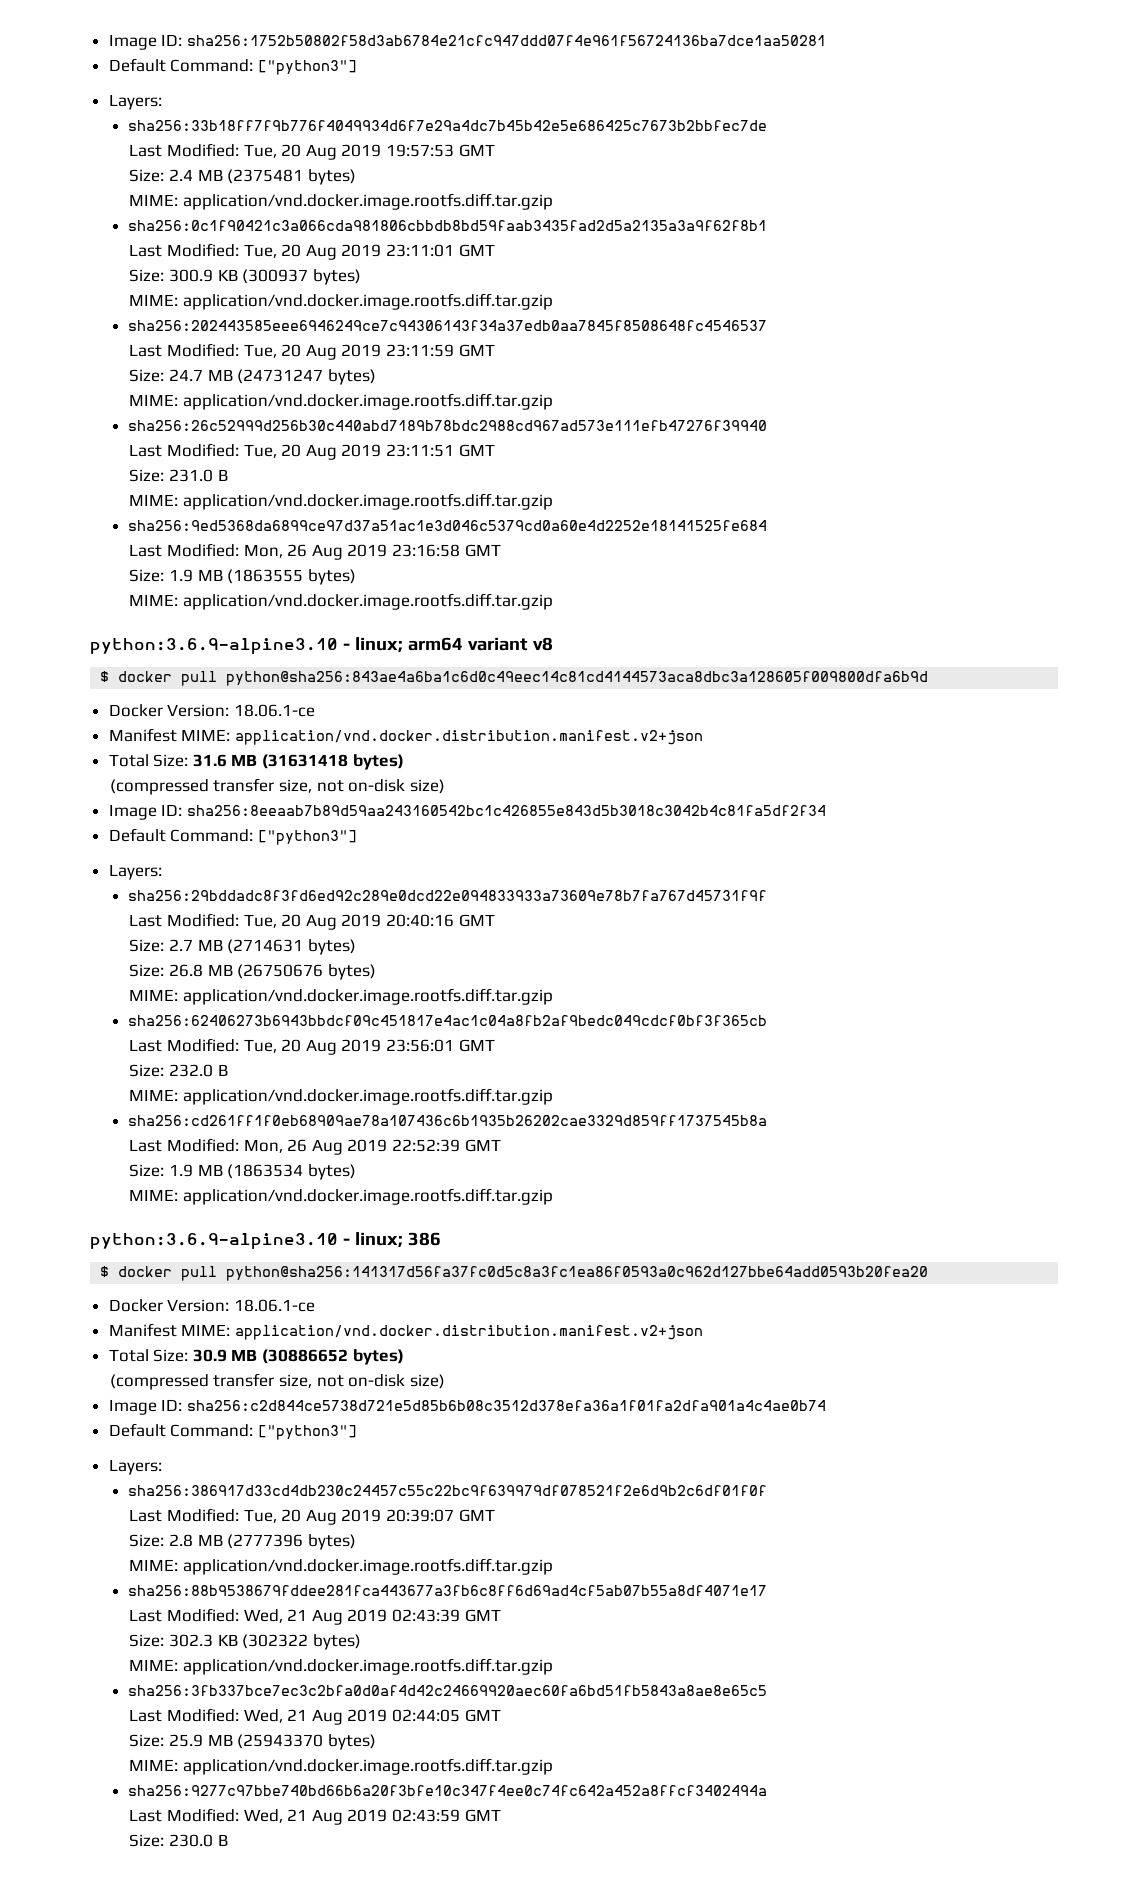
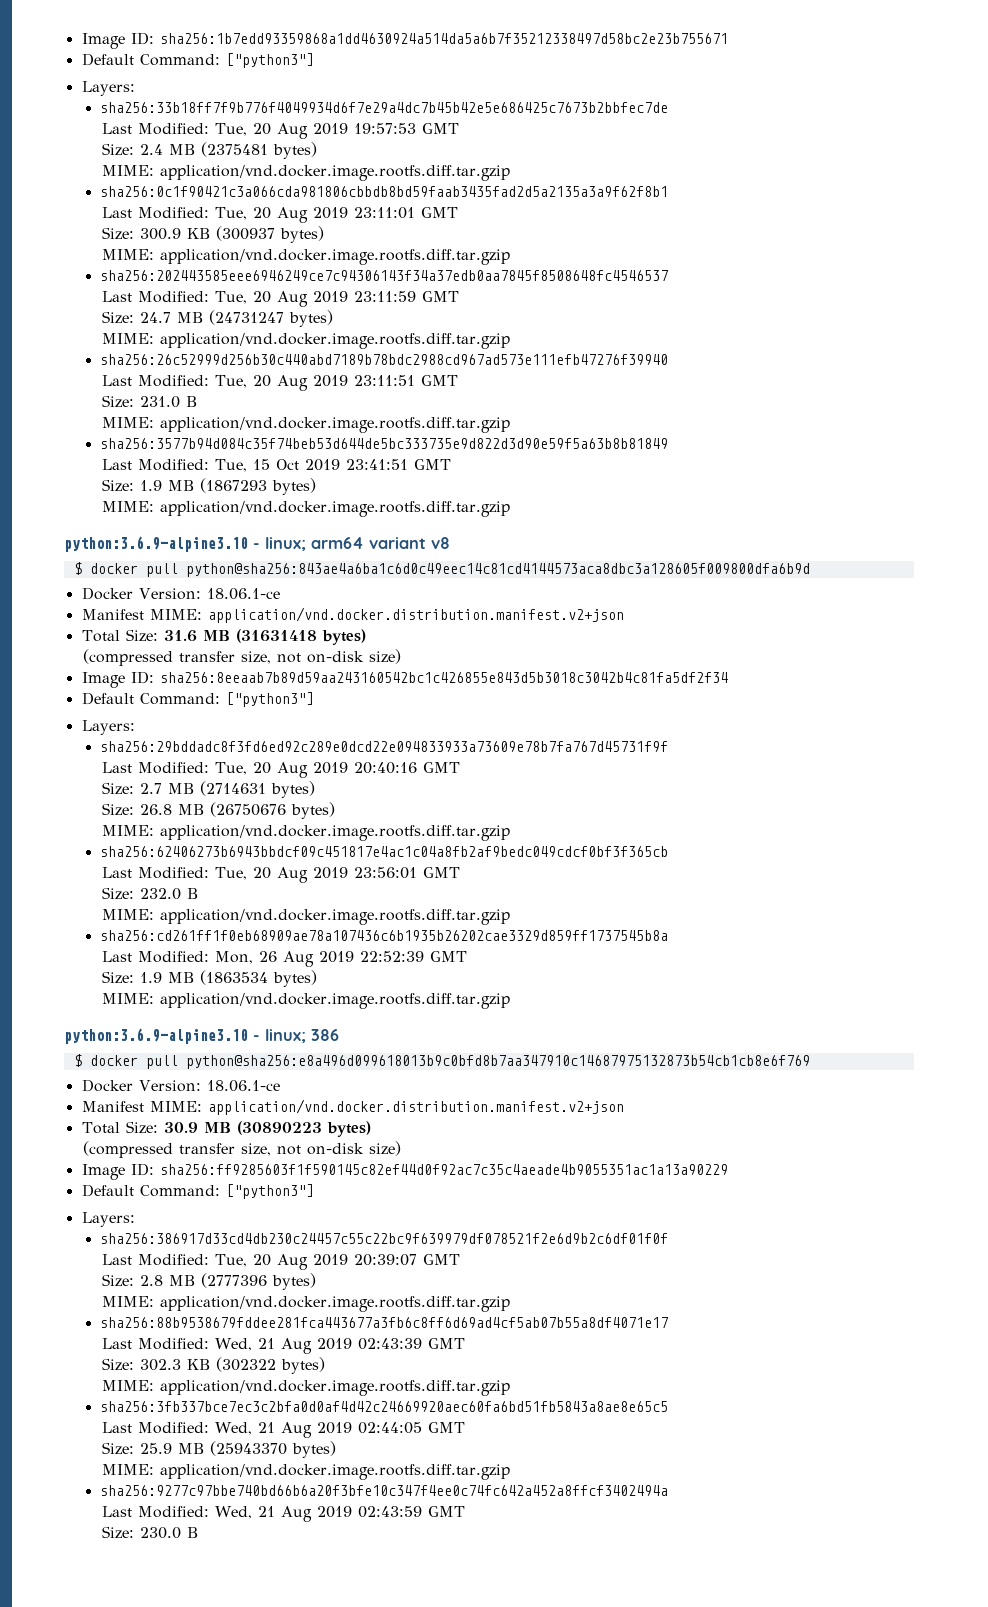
[108,34,826,50] Image ID: sha256:1752b50802f58d3ab6784e21cfc947ddd07f4e961f56724136ba7dce1aa50281 -> [81,32,728,49] Image ID: sha256:1b7edd93359868a1dd4630924a514da5a6b7f35212338497d58bc2e23b755671
[128,520,768,531] [129,543,501,560] [129,569,304,584] sha256:9ed5368da6899ce97d37a51ac1e3d046c5379cd0a60e4d2252e18141525fe684 // Last Modified: Mon, 26 Aug 2019 23:16:58 GMT // Size: 1.9 MB (1863555 -> [100,438,669,449] [101,459,451,472] [101,478,267,493] sha256:3577b94d084c35f74beb53d644de5bc333735e9d822d3d90e59f5a63b8b81849 // Last Modified: Tue, 15 Oct 2019 23:41:51 GMT // Size: 1.9 MB (1867293
[226,1266,929,1281] python@sha256:141317d56fa37fc0d5c8a3fc1ea86f0593a0c962d127bbe64add0593b20fea20 -> [185,1055,810,1069] python@sha256:e8a496d099618013b9c0bfd8b7aa347910c14687975132873b54cb1cb8e6f769
[262,1349,404,1365] [109,1373,445,1390] [108,1399,826,1415] (30886652 bytes) // (compressed transfer size, not on-disk size) // Image ID: sha256:c2d844ce5738d721e5d85b6b08c3512d378efa36a1f01fa2dfa901a4c4ae0b74 -> [236,1121,371,1137] [82,1141,401,1158] [81,1163,728,1180] (30890223 bytes) // (compressed transfer size, not on-disk size) // Image ID: sha256:ff9285603f1f590145c82ef44d0f92ac7c35c4aeade4b9055351ac1a13a90229

